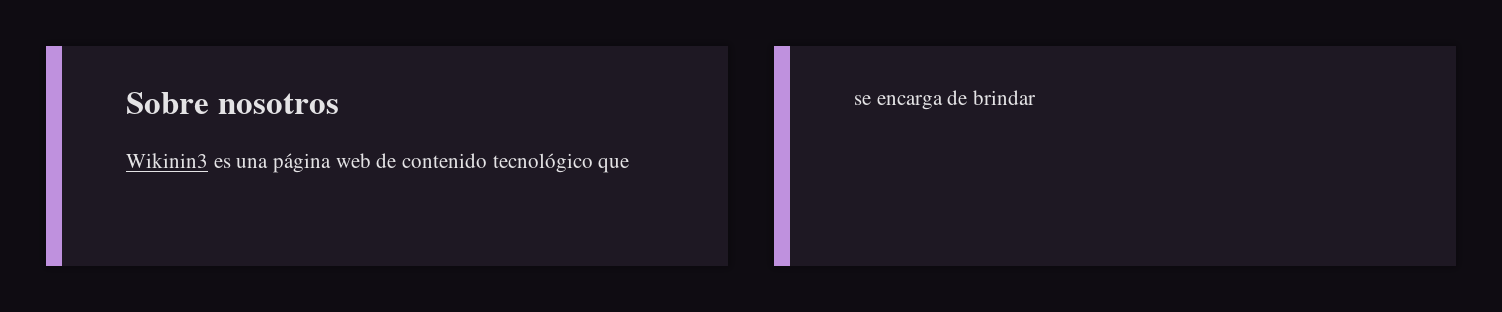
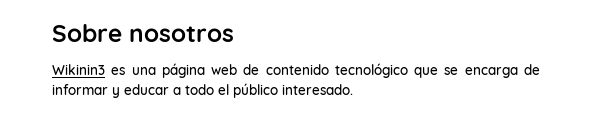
[973,90,1037,105] brindar -> [52,83,353,98] informar y educar a todo el público interesado.

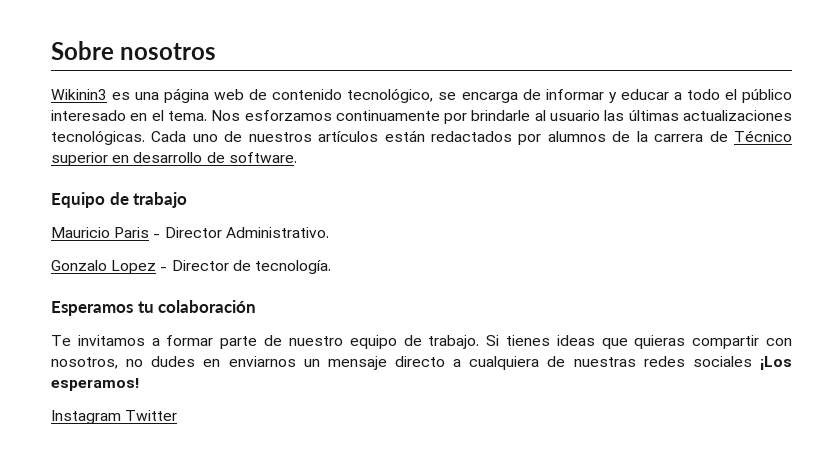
[334,63,439,78] tecnológico que -> [347,88,434,103] tecnológico,
[282,84,353,95] interesado. -> [51,110,792,124] [51,130,793,145] [51,152,297,166] [51,192,188,208] [51,227,329,238] [51,260,331,274] [51,300,257,316] [51,335,792,349] [51,356,792,370] [51,378,139,391] [51,410,178,424] interesado en el tema. Nos esforzamos continuamente por brindarle al usuario las últimas actualizaciones tecnológicas. Cada uno de nuestros artículos están redactados por alumnos de la carrera de Técnico superior en desarrollo de software. // Equipo de trabajo // Mauricio Paris - Director Administrativo. // Gonzalo Lopez - Director de tecnología. // Esperamos tu colaboración // Te invitamos a formar parte de nuestro equipo de trabajo. Si tienes ideas que quieras compartir con nosotros, no dudes en enviarnos un mensaje directo a cualquiera de nuestras redes sociales ¡Los esperamos! // Instagram Twitter

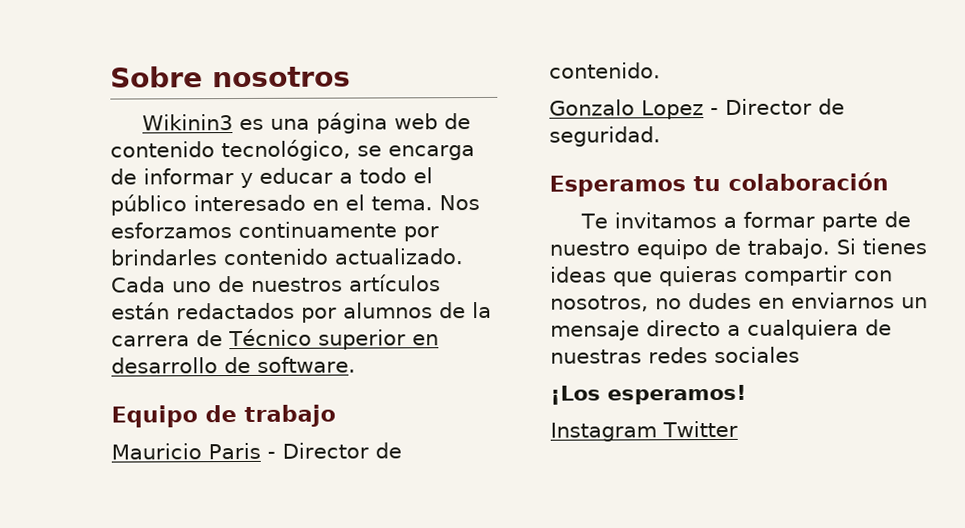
[471,110,792,121] [51,130,145,145] brindarle al usuario las últimas actualizaciones tecnológicas. -> [110,248,464,266] brindarles contenido actualizado.
[225,227,329,238] Administrativo. -> [374,442,402,459] [549,62,661,79] de contenido.
[254,260,331,274] tecnología. -> [549,126,661,147] seguridad.
(752, 361) none -> (800, 355) //

